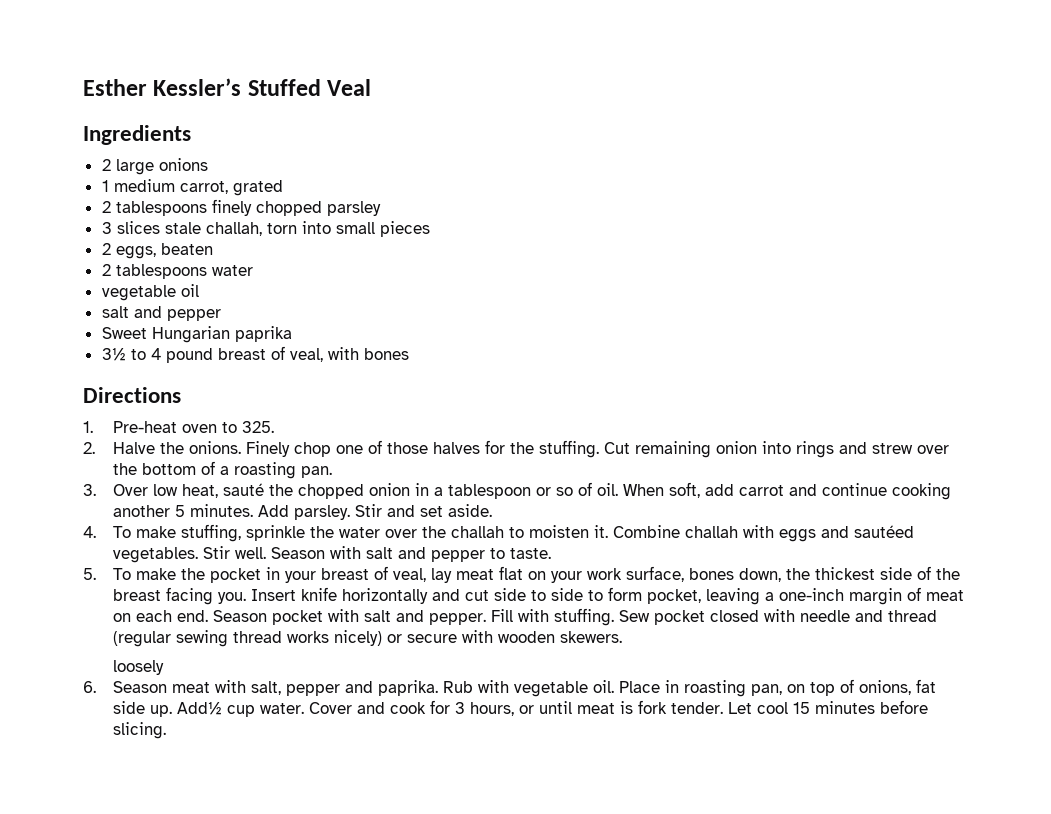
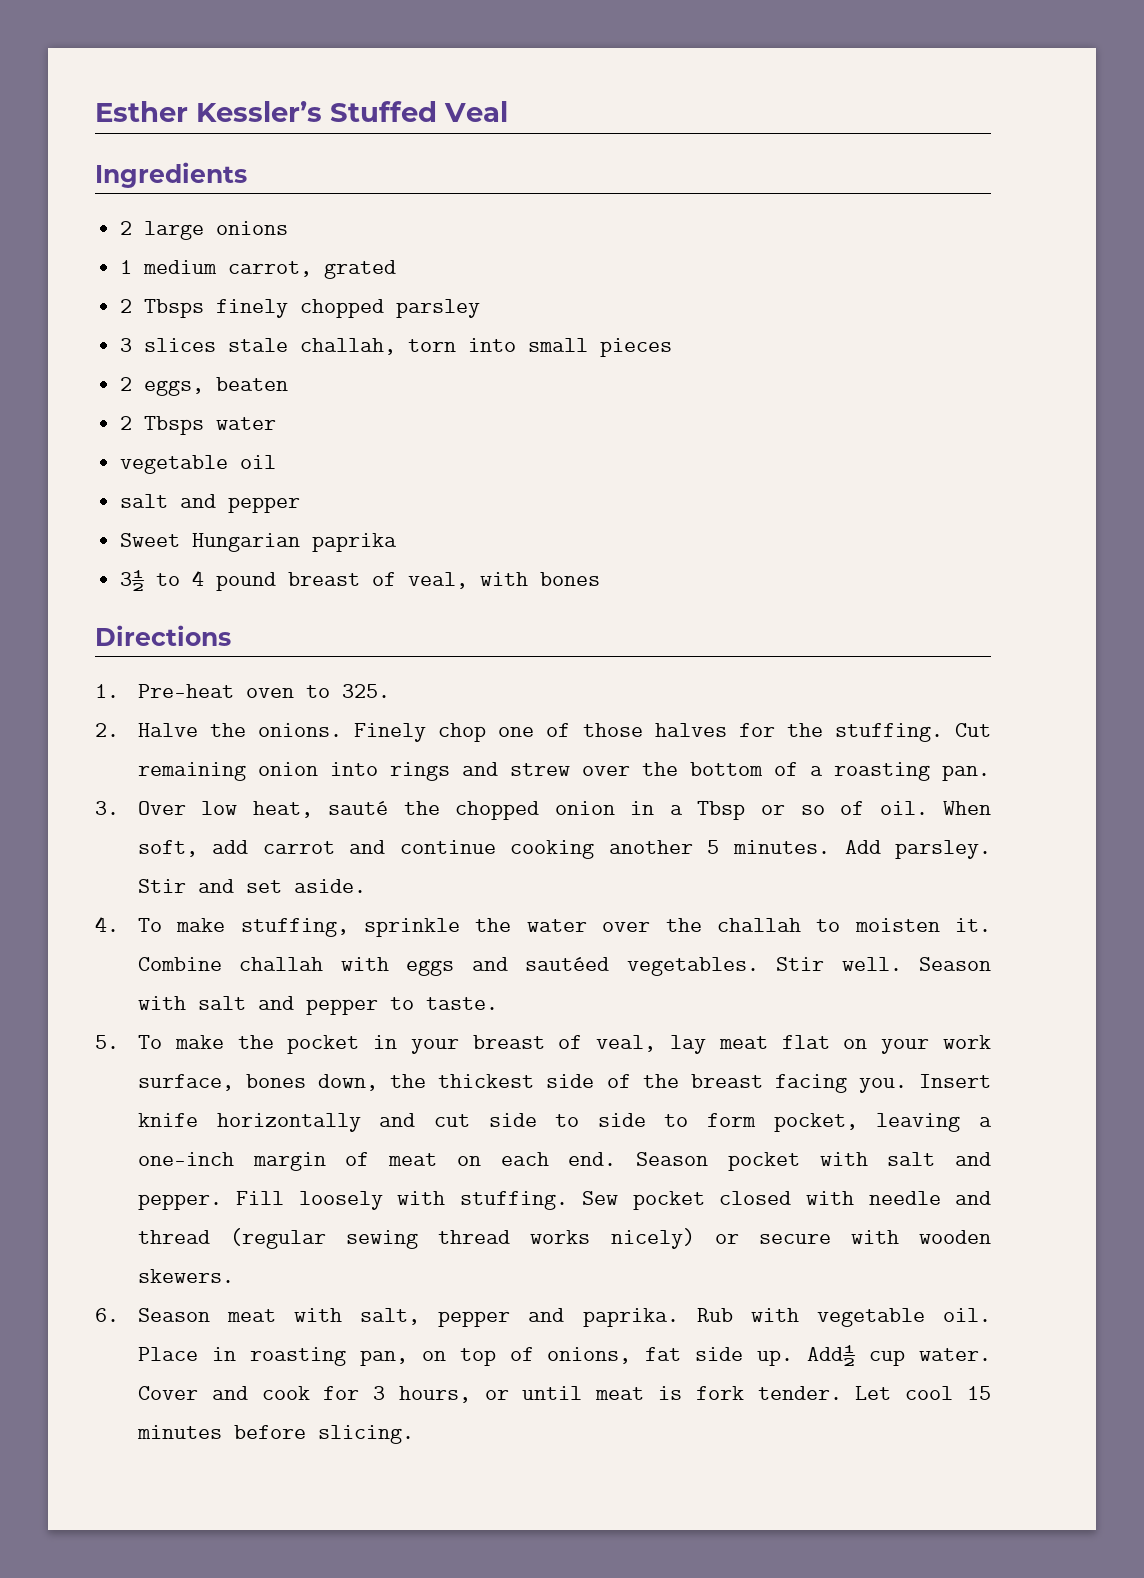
[115,201,207,216] tablespoons -> [144,299,205,318] Tbsps
[115,264,207,279] tablespoons -> [144,416,205,435] Tbsps
[447,484,531,499] tablespoon -> [697,801,746,820] Tbsp
(513, 615) none -> [298,1191,383,1210] loosely
[112,660,164,675] // loosely -> (234, 1276) none

